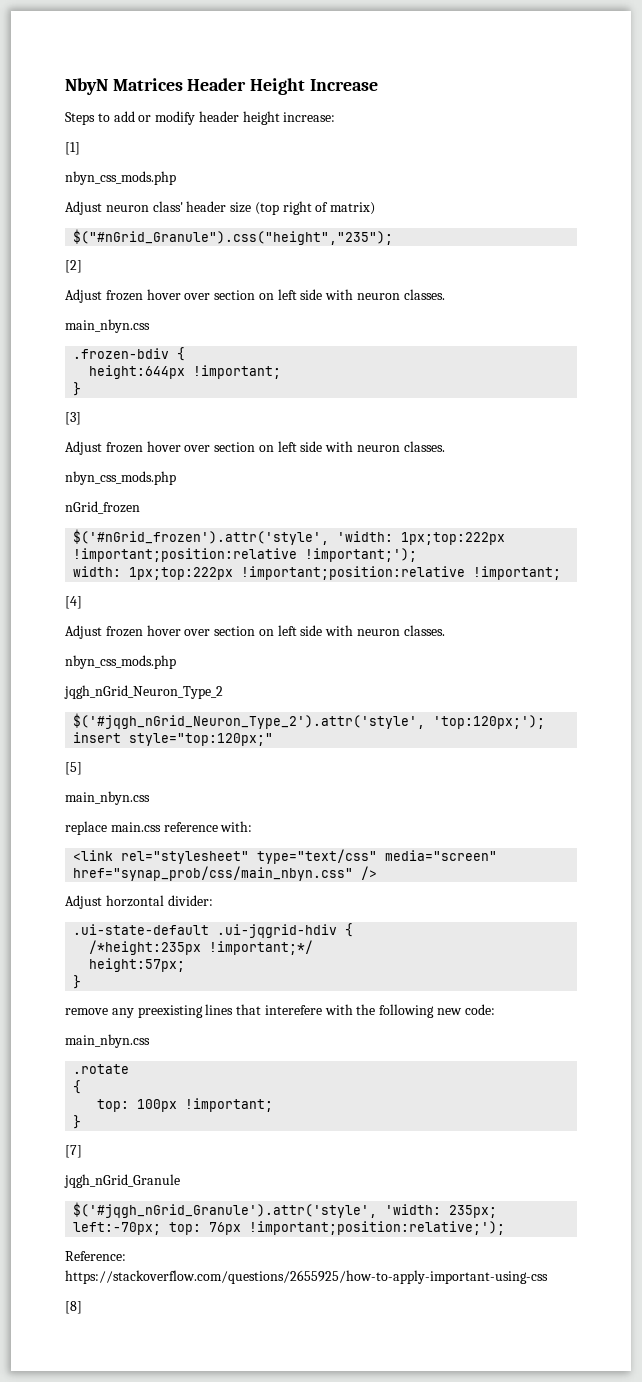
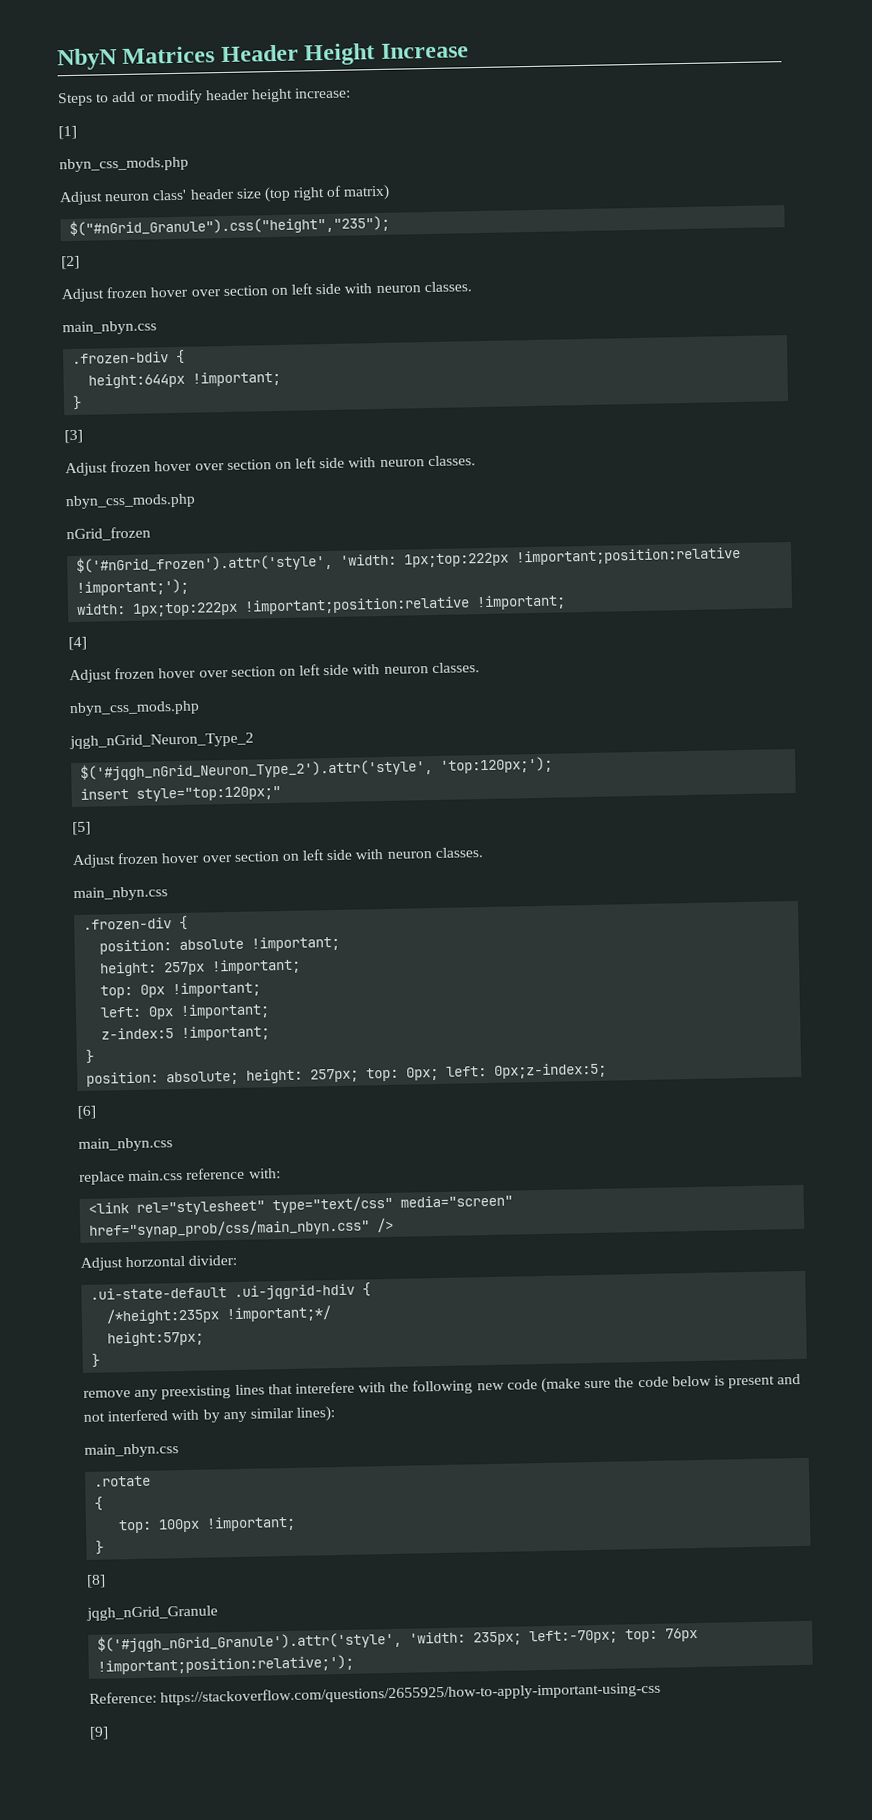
(82, 768) none -> [72,847,483,869] [73,886,168,902] [83,915,189,931] [99,935,341,955] [99,958,302,977] [100,981,262,999] [100,1003,271,1020] [101,1025,271,1041] [85,1049,95,1064] [86,1062,608,1087] [77,1105,97,1120] // Adjust frozen hover over section on left side with neuron classes. // main_nbyn.css // .frozen-div { // position: absolute !important; // height: 257px !important; // top: 0px !important; // left: 0px !important; // z-index:5 !important; // } // position: absolute; height: 257px; top: 0px; left: 0px;z-index:5; // [6]
[464,1004,495,1015] code: -> [506,1373,802,1394] [83,1406,336,1423] code (make sure the code below is present and not interfered with by any similar lines):
[65,1145,82,1158] [7] -> [86,1574,106,1588] [8]
[65,1301,82,1314] [8] -> [89,1726,109,1740] [9]

